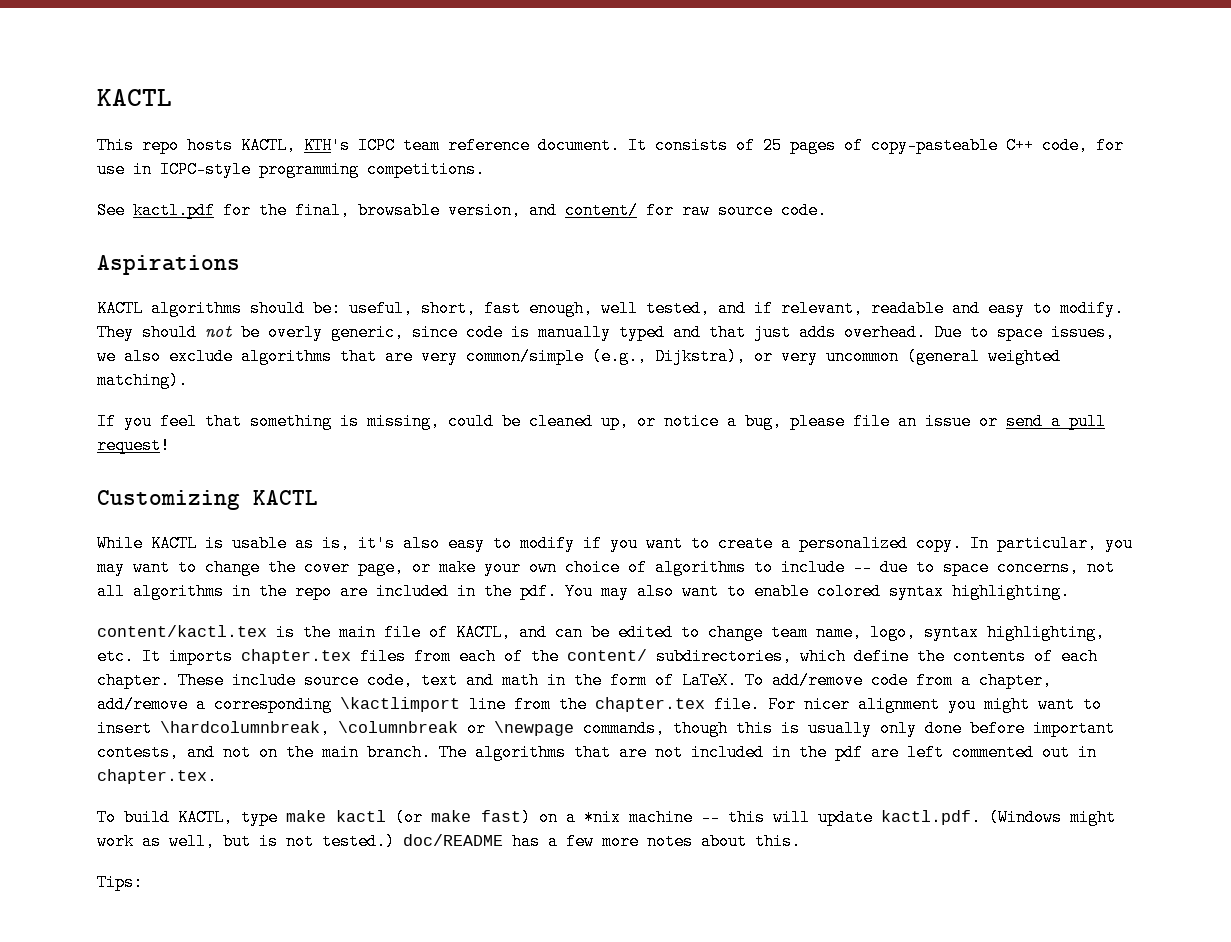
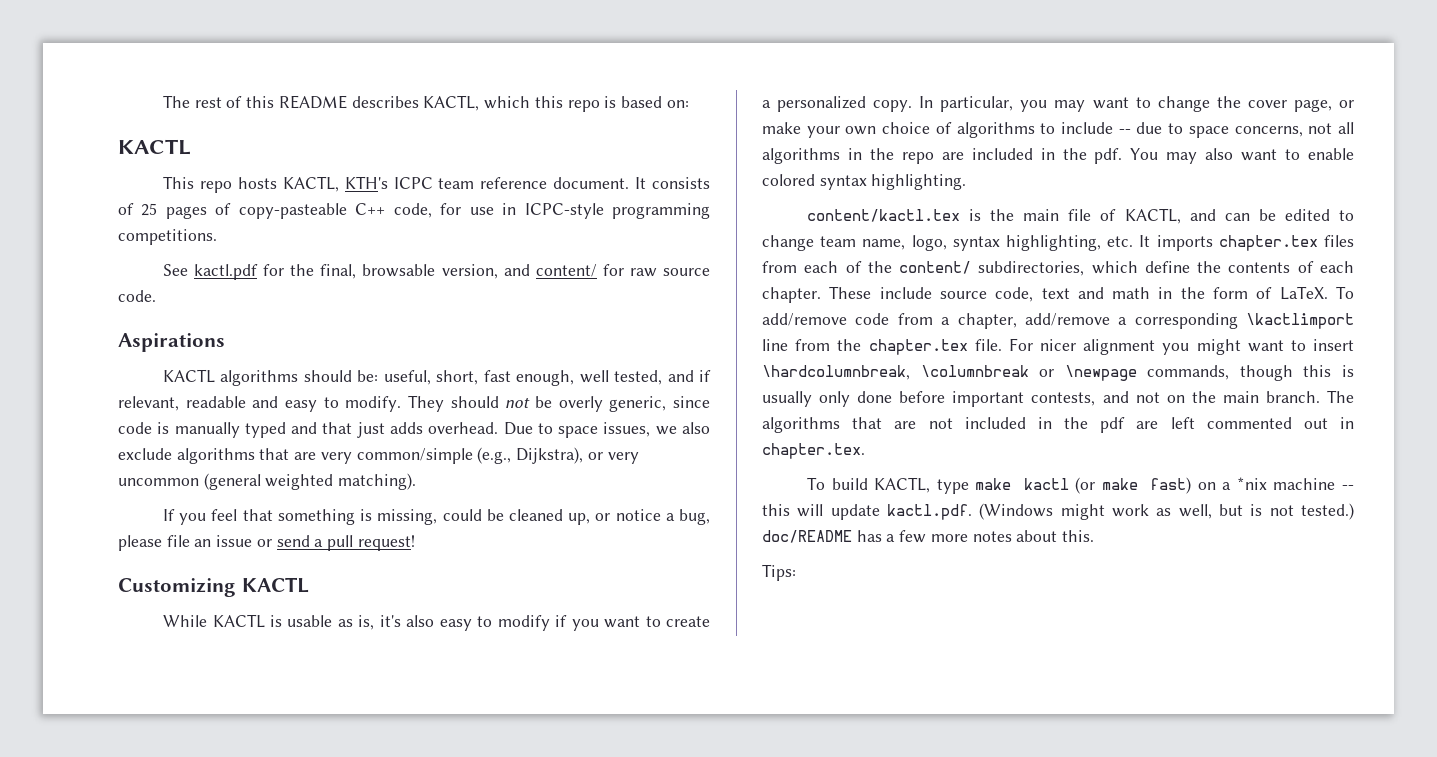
(97, 97) none -> [163,95,689,112] The rest of this README describes KACTL, which this repo is based on: //

